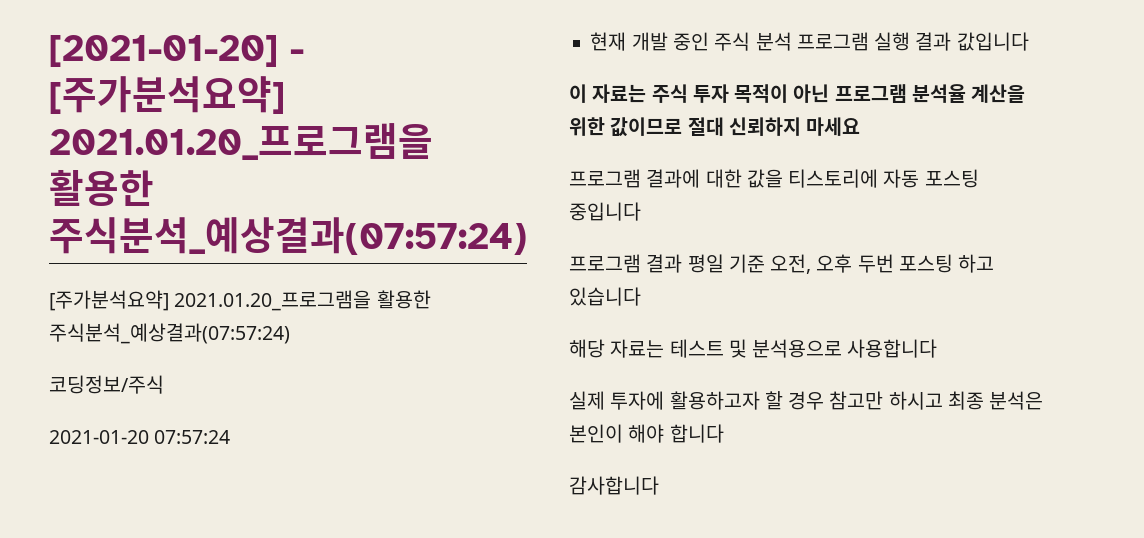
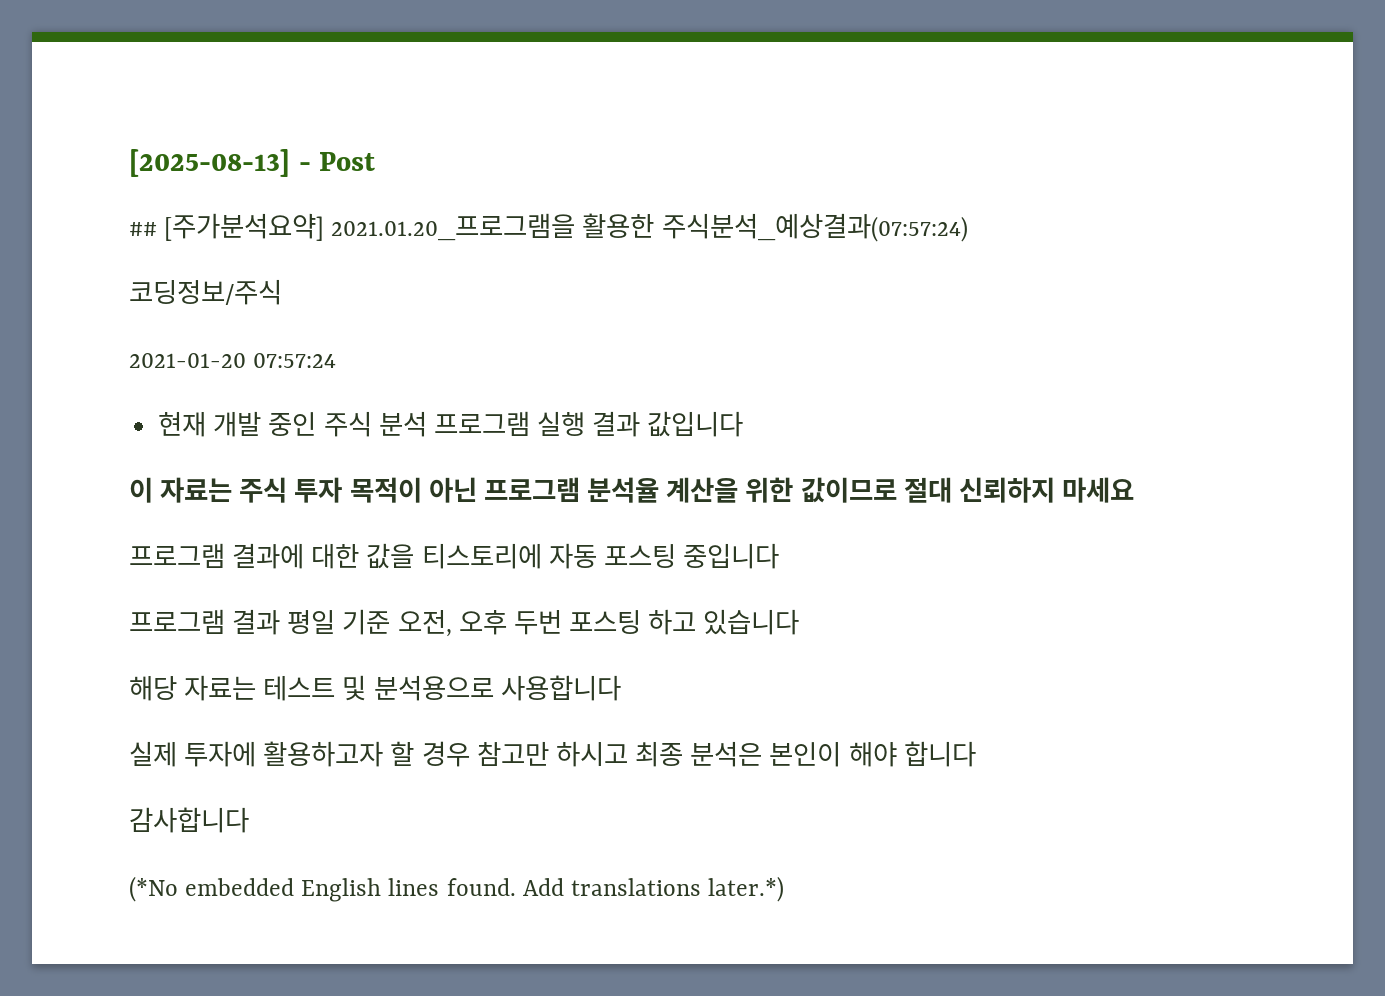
[49,35,304,67] [49,76,285,114] [49,123,433,160] [49,169,154,206] [49,217,527,255] [2021-01-20] - [주가분석요약] 2021.01.20_프로그램을 활용한 주식분석_예상결과(07:57:24) // -> [129,149,376,177] [129,222,157,236] [2025-08-13] - Post // ##
(659, 485) none -> [129,876,785,902] // (*No embedded English lines found. Add translations later.*)

